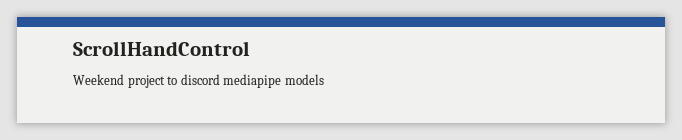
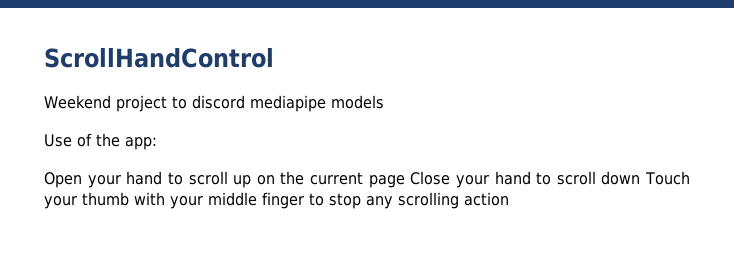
(324, 79) none -> [44,133,157,150] [44,171,691,188] [44,192,509,209] // Use of the app: // Open your hand to scroll up on the current page Close your hand to scroll down Touch your thumb with your middle finger to stop any scrolling action

